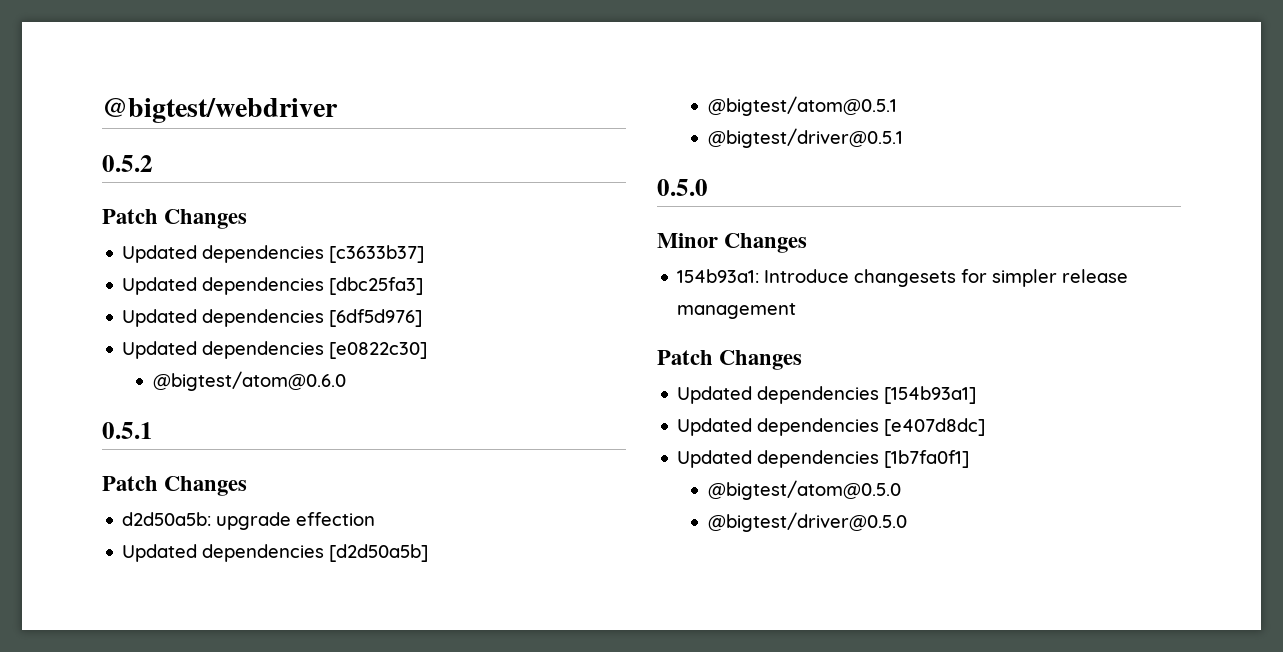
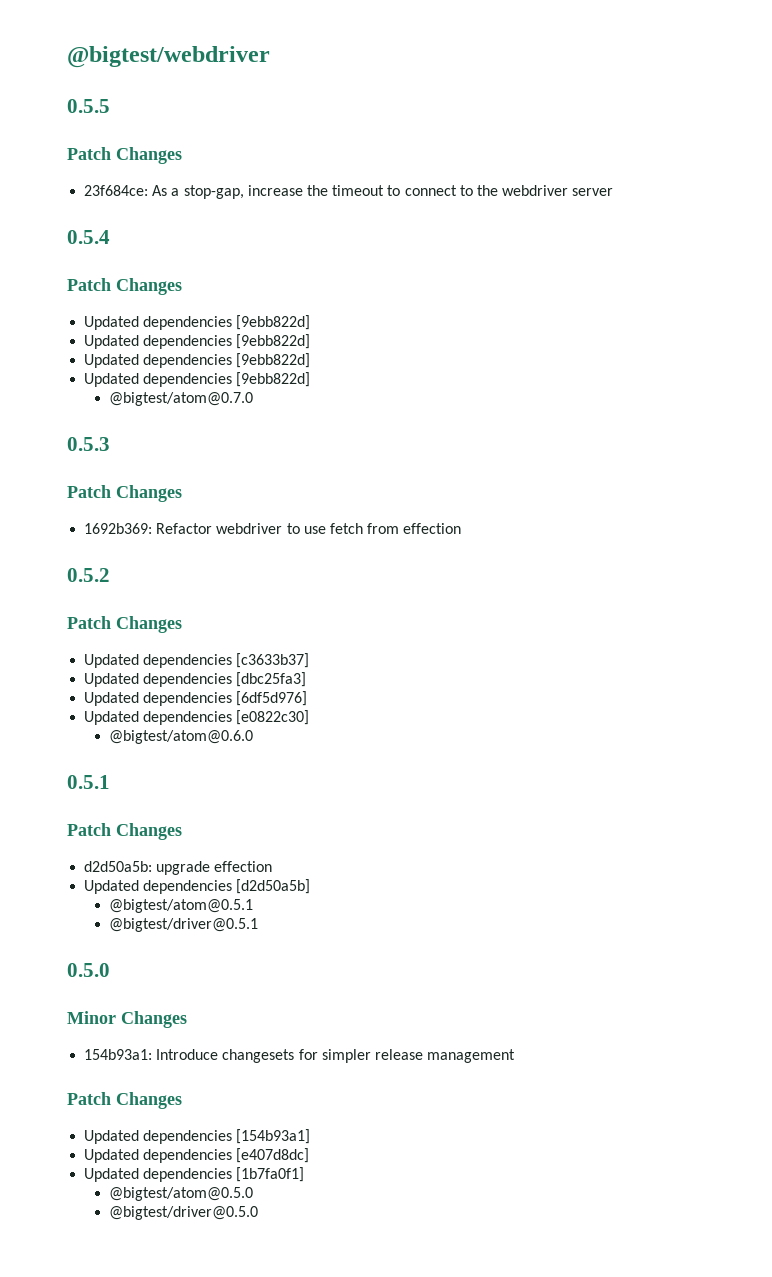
(338, 110) none -> [67,99,110,113] [67,147,182,164] [84,185,614,199] [67,230,110,244] [67,278,182,295] [84,315,311,330] [84,334,311,349] [84,353,311,368] [84,372,311,387] [109,392,254,406] [67,437,110,451] [67,485,182,502] [84,523,462,534] // 0.5.5 // Patch Changes // 23f684ce: As a stop-gap, increase the timeout to connect to the webdriver server // 0.5.4 // Patch Changes // Updated dependencies [9ebb822d] // Updated dependencies [9ebb822d] // Updated dependencies [9ebb822d] // Updated dependencies [9ebb822d] // @bigtest/atom@0.7.0 // 0.5.3 // Patch Changes // 1692b369: Refactor webdriver to use fetch from effection

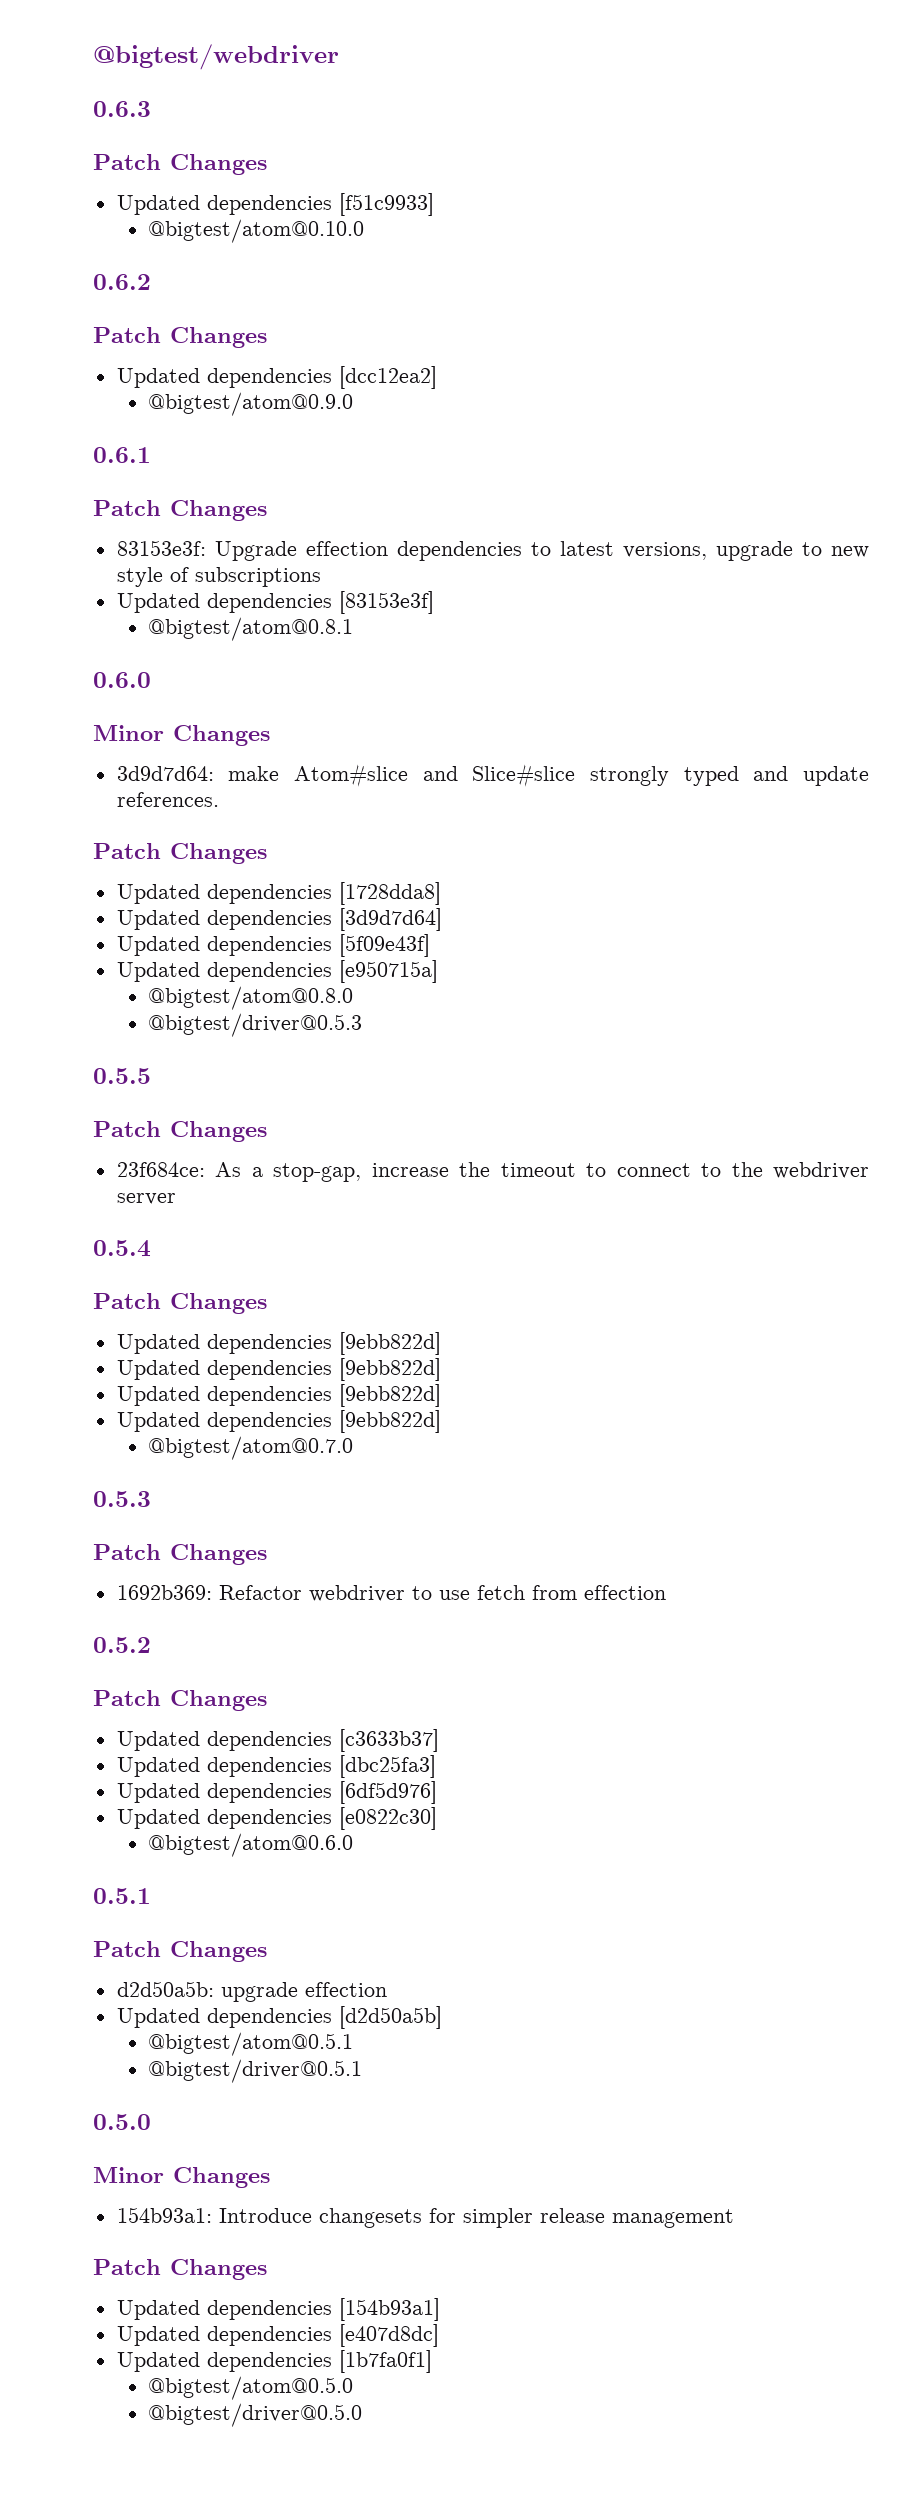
(270, 57) none -> [93,101,151,117] [93,154,267,175] [116,193,434,216] [148,219,365,243] [93,274,151,290] [93,327,267,348] [116,366,437,389] [148,392,354,416] [93,447,151,463] [93,500,267,521] [116,540,869,561] [116,567,321,587] [116,591,434,614] [148,617,354,641] [93,672,151,688] [93,725,270,746] [116,764,870,787] [116,792,219,807] [93,843,267,864] [116,882,441,905] [116,908,442,931] [116,934,430,957] [116,960,438,983] [148,986,354,1010] [148,1013,363,1037] // 0.6.3 // Patch Changes // Updated dependencies [f51c9933] // @bigtest/atom@0.10.0 // 0.6.2 // Patch Changes // Updated dependencies [dcc12ea2] // @bigtest/atom@0.9.0 // 0.6.1 // Patch Changes // 83153e3f: Upgrade effection dependencies to latest versions, upgrade to new style of subscriptions // Updated dependencies [83153e3f] // @bigtest/atom@0.8.1 // 0.6.0 // Minor Changes // 3d9d7d64: make Atom#slice and Slice#slice strongly typed and update references. // Patch Changes // Updated dependencies [1728dda8] // Updated dependencies [3d9d7d64] // Updated dependencies [5f09e43f] // Updated dependencies [e950715a] // @bigtest/atom@0.8.0 // @bigtest/driver@0.5.3

